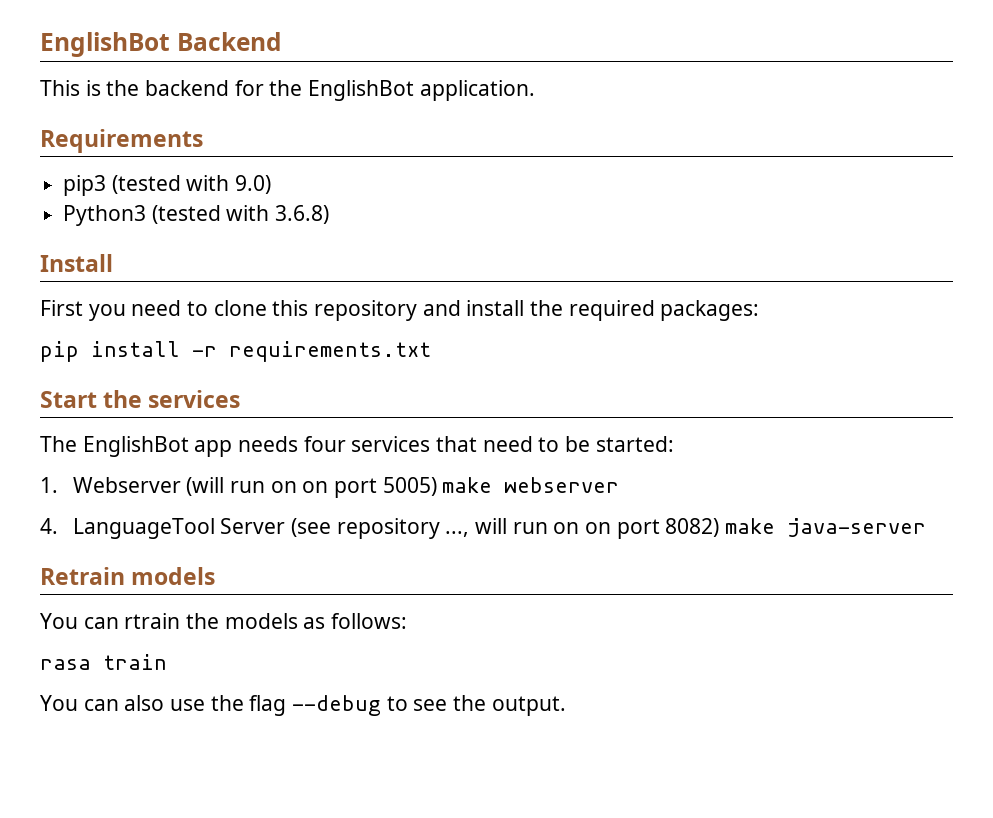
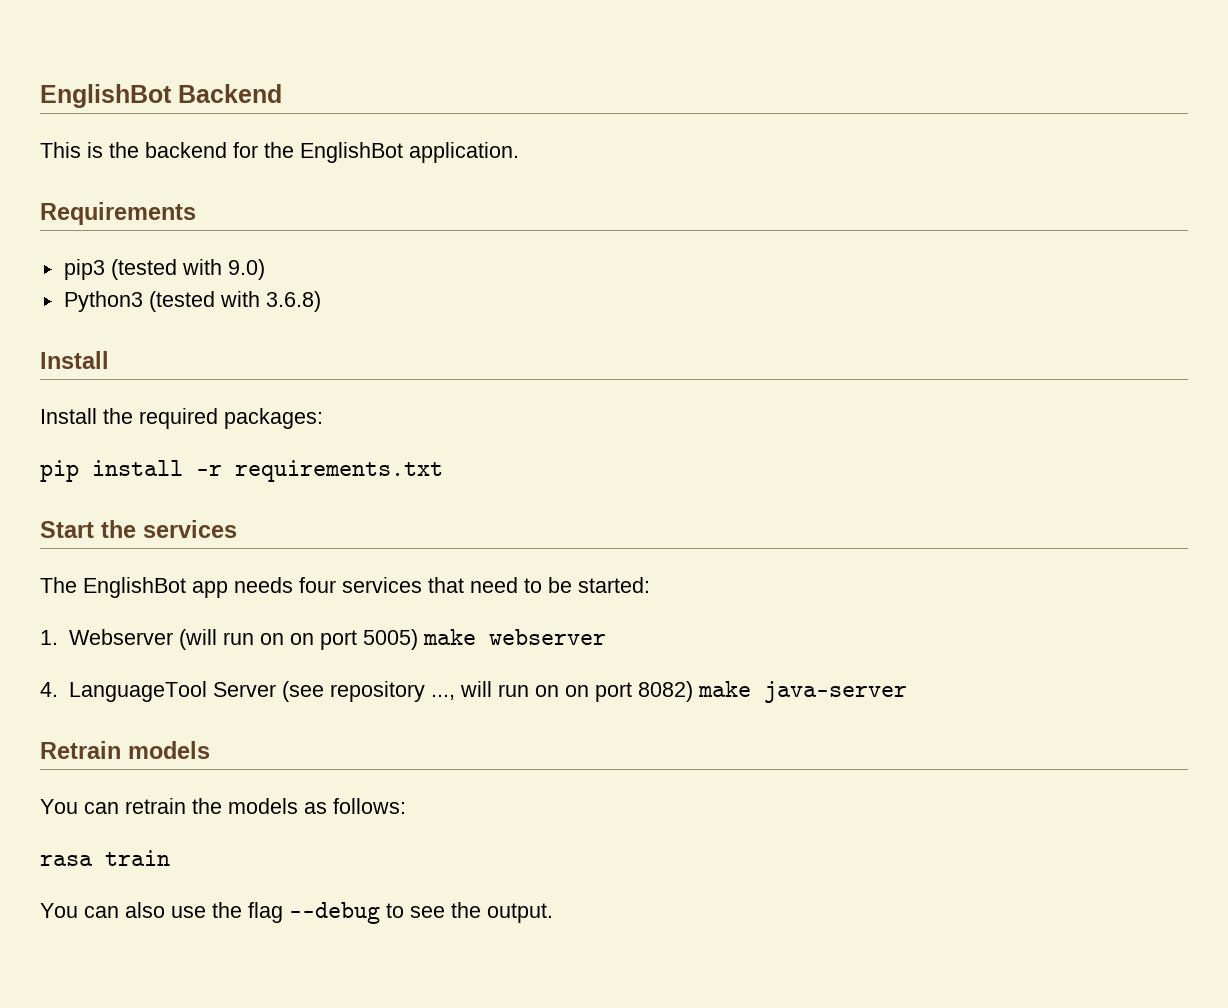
[40,300,525,321] First you need to clone this repository and install -> [40,408,97,424] Install
[124,613,181,629] rtrain -> [125,798,186,814] retrain

